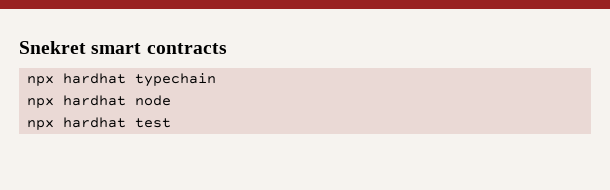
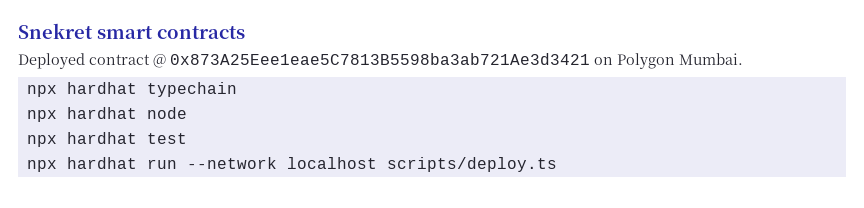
(227, 48) none -> [18,53,743,69] // Deployed contract @ 0x873A25Eee1eae5C7813B5598ba3ab721Ae3d3421 on Polygon Mumbai.
(171, 123) none -> [26,157,557,172] // npx hardhat run --network localhost scripts/deploy.ts

